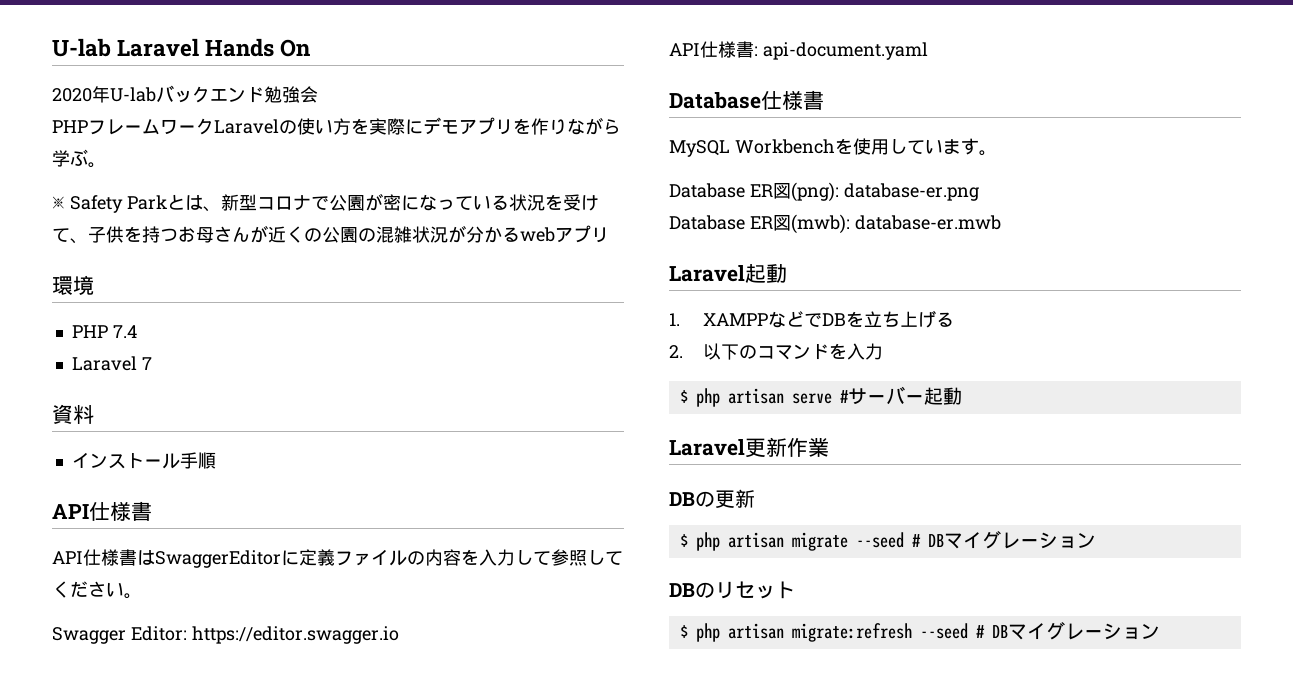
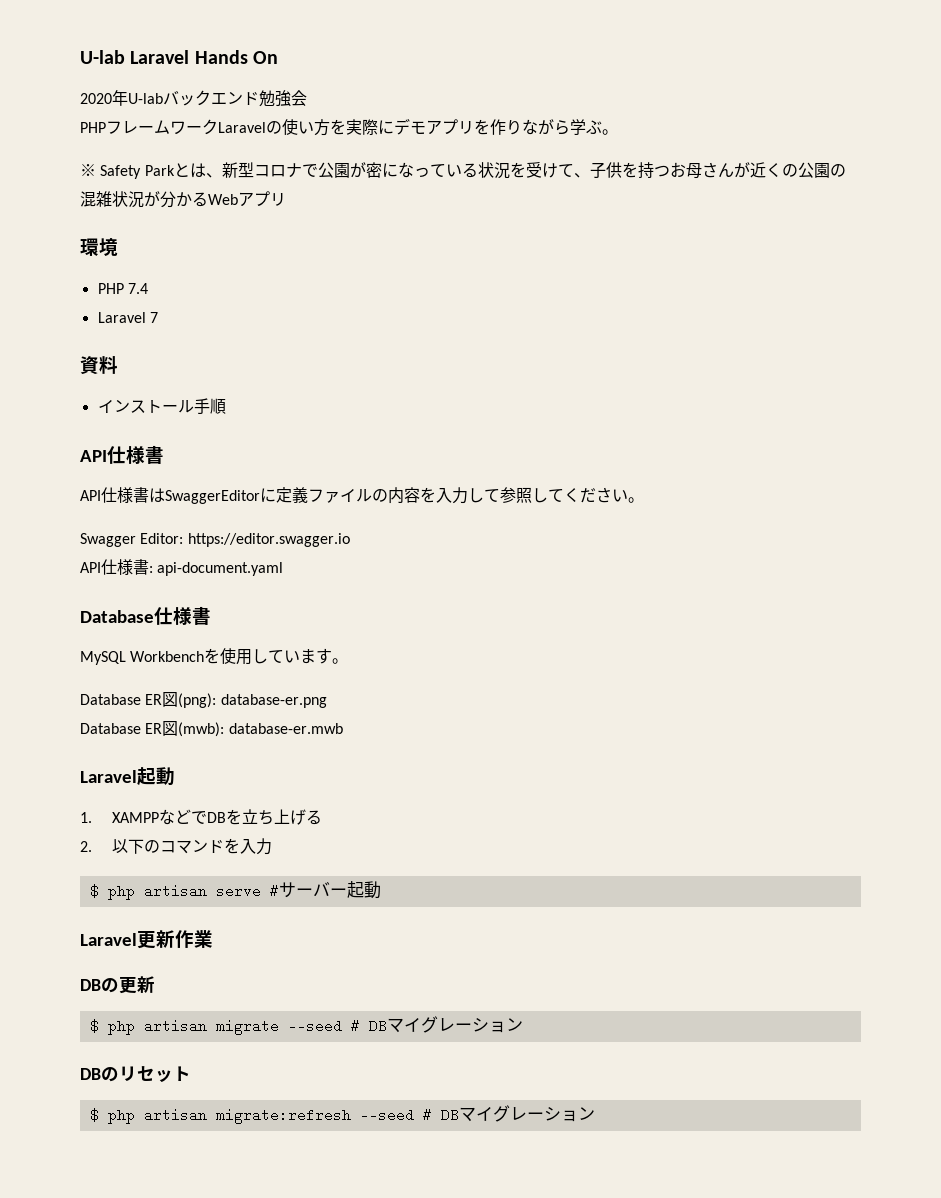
[520,227,555,242] web -> [208,194,238,205] Web

